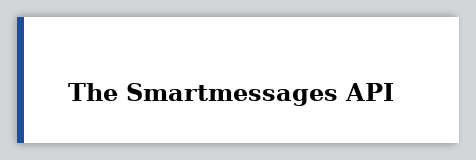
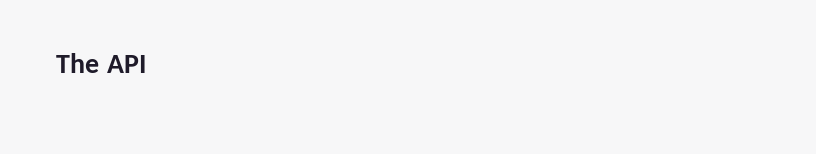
[126,83,338,106] Smartmessages -> (99, 63) none

